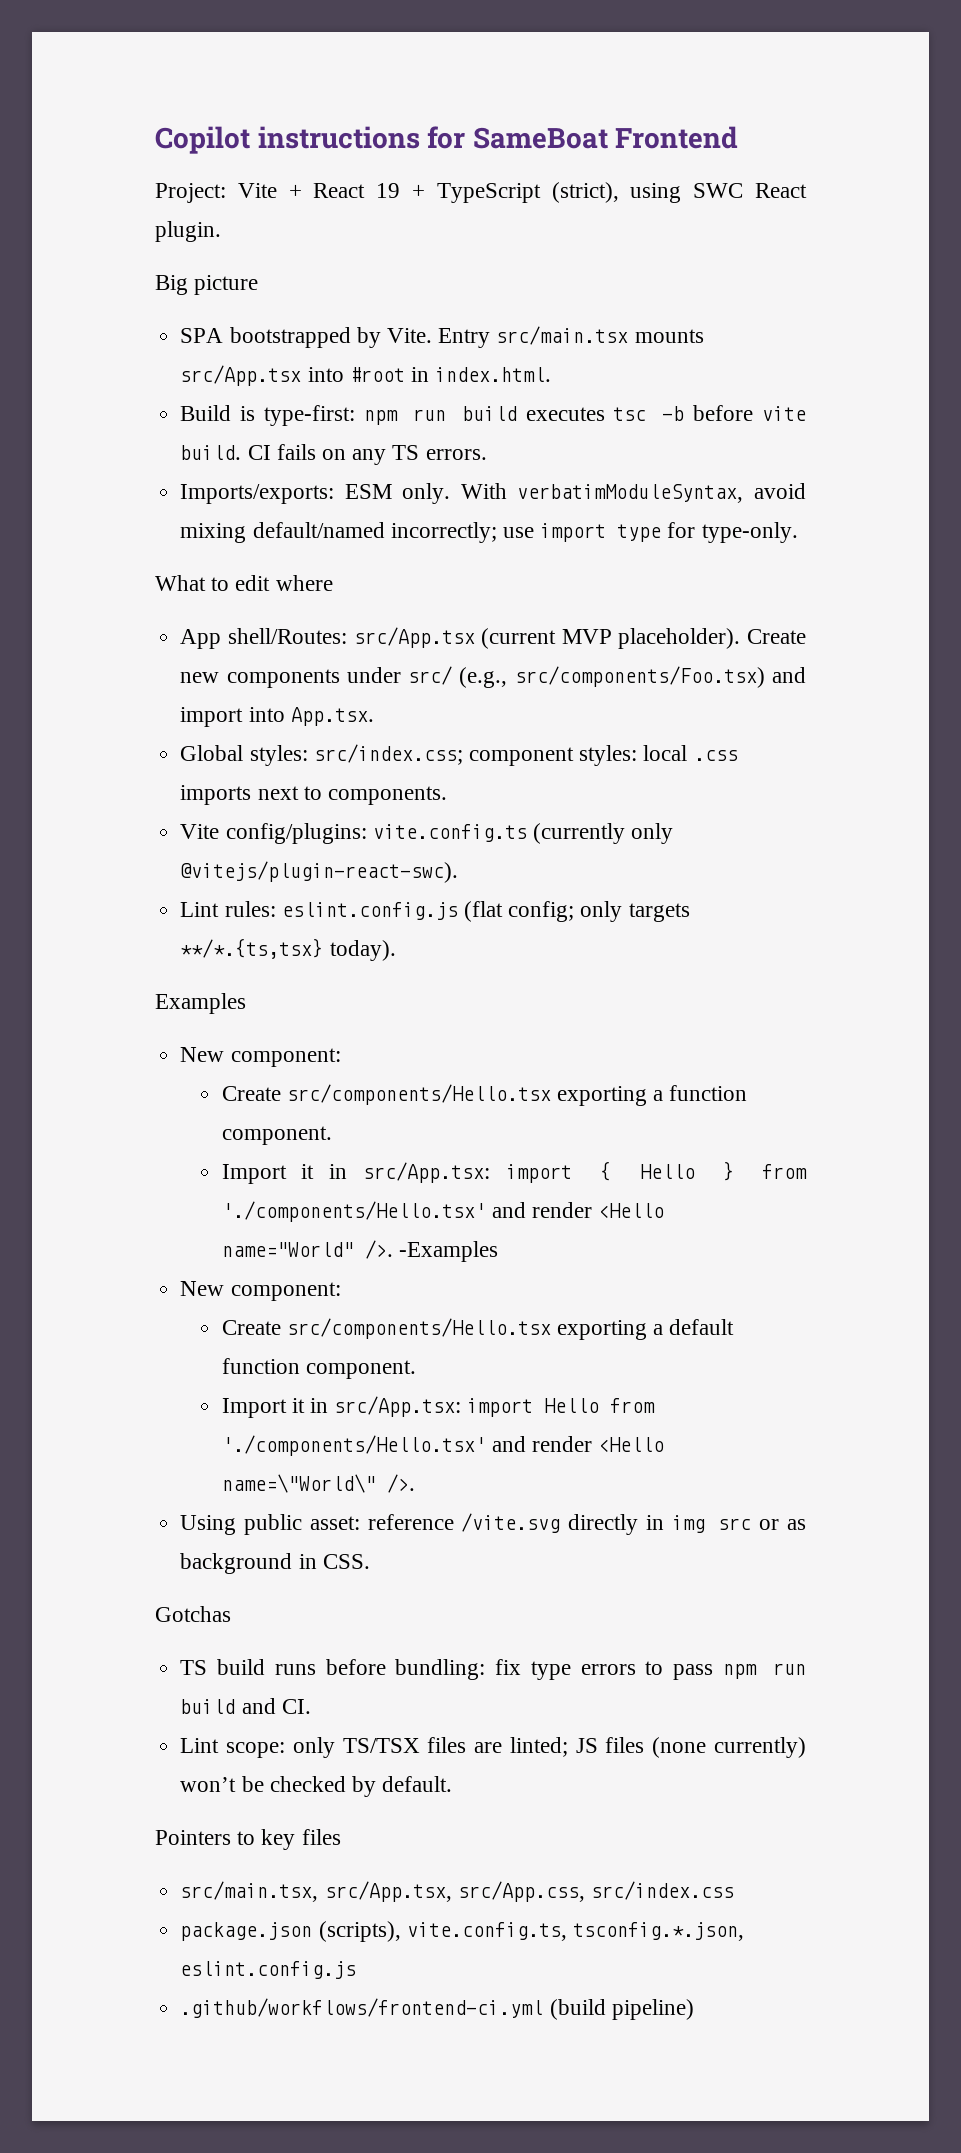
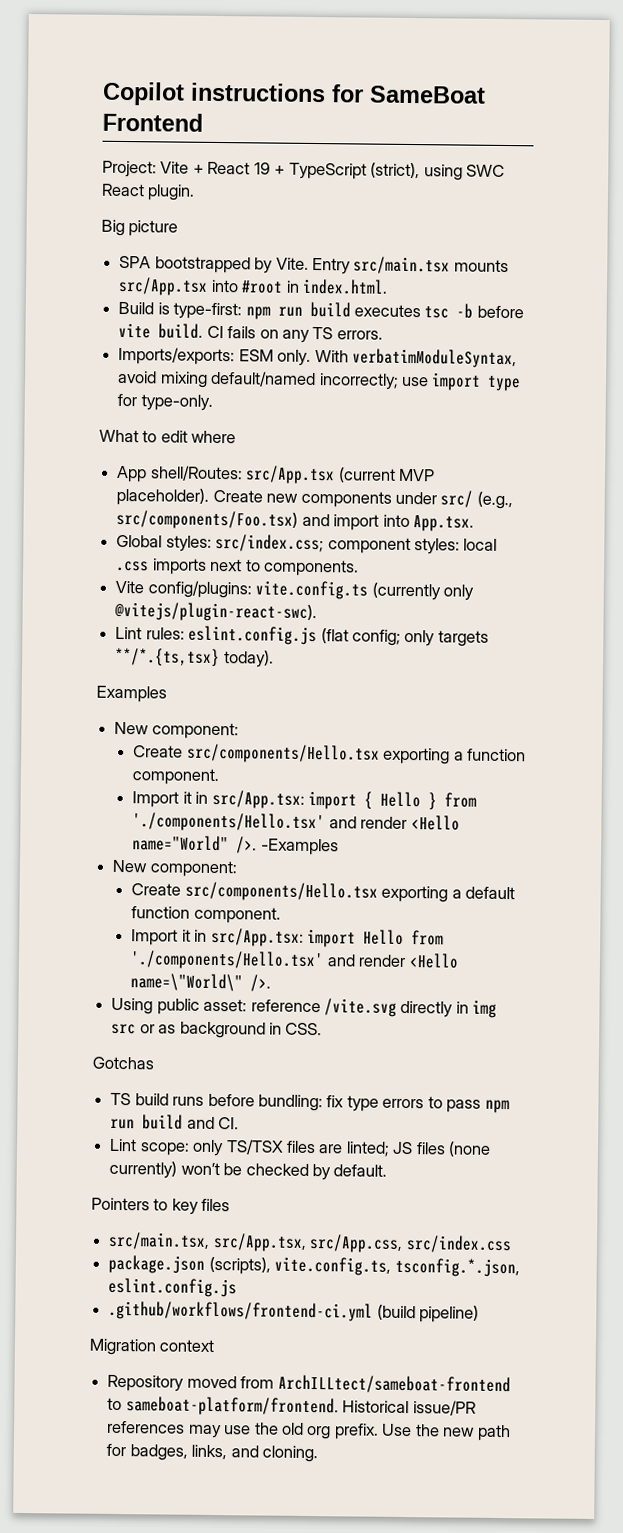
(694, 2009) none -> [89,1338,215,1356] [107,1374,511,1395] [107,1396,476,1417] [107,1420,511,1442] [106,1443,318,1463] // Migration context // Repository moved from ArchILLtect/sameboat-frontend to sameboat-platform/frontend. Historical issue/PR references may use the old org prefix. Use the new path for badges, links, and cloning.

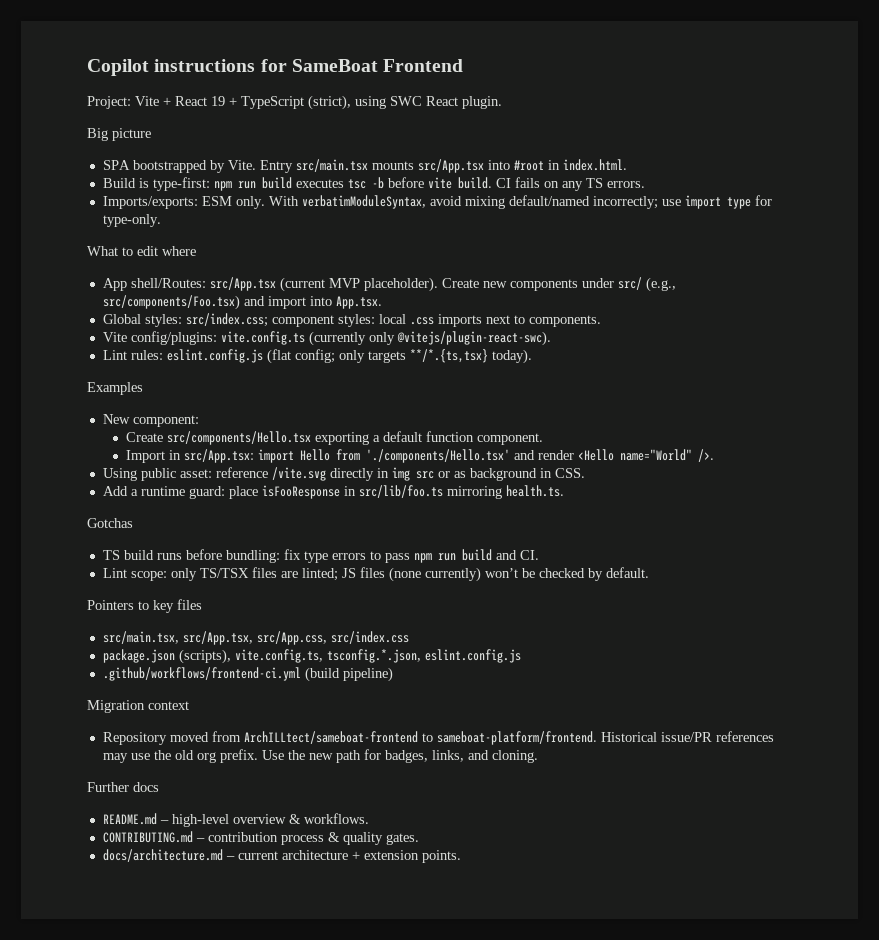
[133,743,527,765] [132,768,220,786] [132,789,478,811] [132,812,460,833] [132,835,339,856] [112,859,238,878] // Create src/components/Hello.tsx exporting a function component. // Import it in src/App.tsx: import { Hello } from './components/Hello.tsx' and render <Hello name="World" />. -Examples // New component: -> (199, 421) none
[181,929,191,942] it -> (165, 456) none
[130,973,244,992] name=\"World\" -> [619,449,692,461] name="World"
(323, 1029) none -> [102,485,564,499] // Add a runtime guard: place isFooResponse in src/lib/foo.ts mirroring health.ts.
(318, 1454) none -> [87,782,159,792] [102,813,369,827] [102,831,419,845] [102,849,461,863] // Further docs // README.md – high-level overview & workflows. // CONTRIBUTING.md – contribution process & quality gates. // docs/architecture.md – current architecture + extension points.

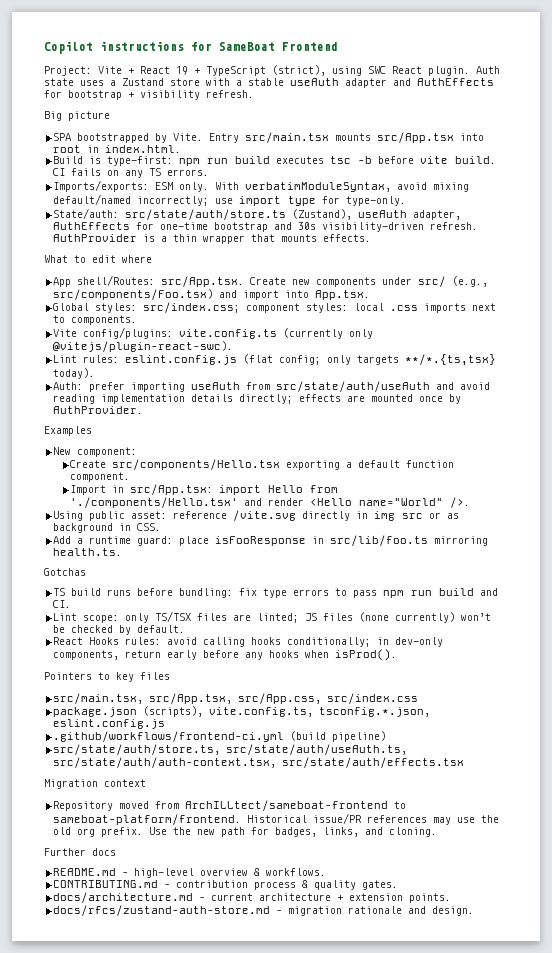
(502, 102) none -> [476,66,500,74] [44,78,494,88] [44,90,254,100] Auth state uses a Zustand store with a stable useAuth adapter and AuthEffects for bootstrap + visibility refresh.
[513,160,544,171] #root -> [53,145,82,153] root
(161, 220) none -> [53,208,462,220] [53,222,479,232] [53,234,372,244] // State/auth: src/state/auth/store.ts (Zustand), useAuth adapter, AuthEffects for one-time bootstrap and 30s visibility-driven refresh. AuthProvider is a thin wrapper that mounts effects.
[209,277,438,292] src/App.tsx (current MVP placeholder). -> [161,276,245,287] src/App.tsx.
(532, 356) none -> [53,381,491,392] [53,394,462,404] [53,406,144,414] // Auth: prefer importing useAuth from src/state/auth/useAuth and avoid reading implementation details directly; effects are mounted once by AuthProvider.
(649, 572) none -> [53,637,444,647] [53,649,398,661] // React Hooks rules: avoid calling hooks conditionally; in dev-only components, return early before any hooks when isProd().
(393, 674) none -> [53,744,408,755] [53,757,465,768] // src/state/auth/store.ts, src/state/auth/useAuth.ts, src/state/auth/auth-context.tsx, src/state/auth/effects.tsx
(461, 856) none -> [53,905,475,916] // docs/rfcs/zustand-auth-store.md – migration rationale and design.

